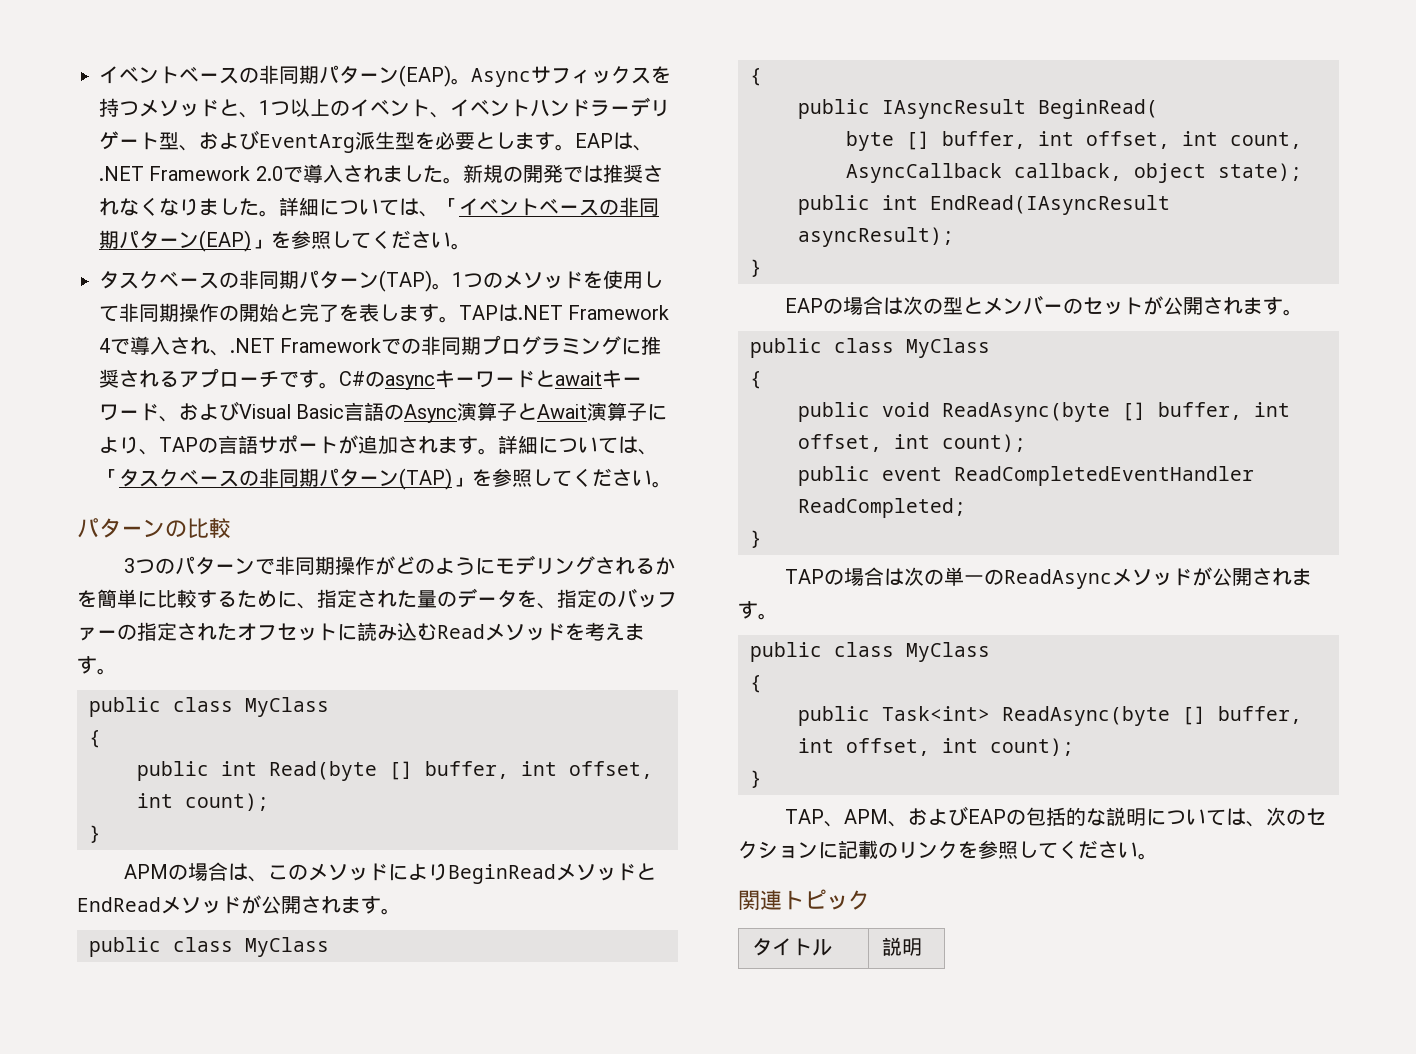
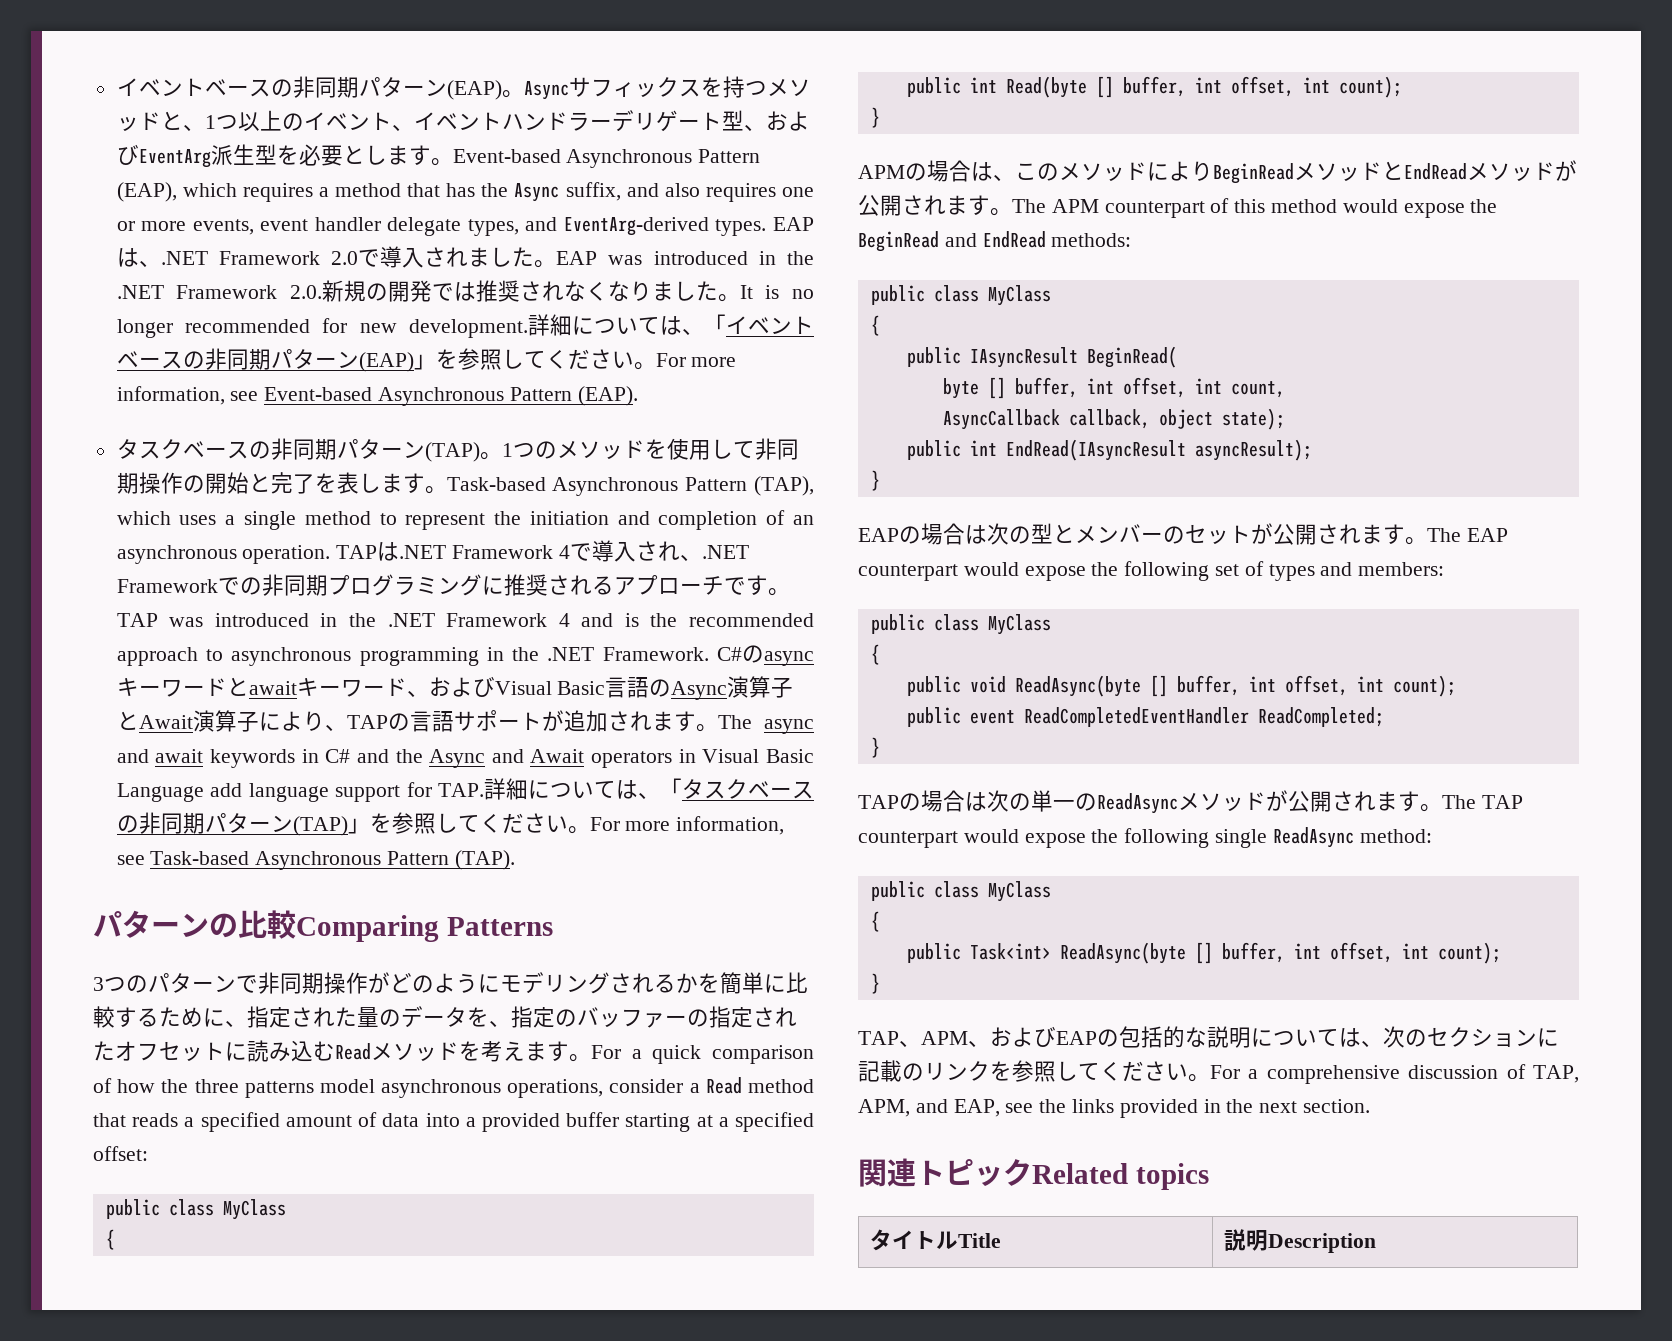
(575, 147) none -> [452,149,761,168] [116,182,814,202] [116,217,767,236] Event-based Asynchronous Pattern (EAP), which requires a method that has the Async suffix, and also requires one or more events, event handler delegate types, and EventArg-derived types.
(463, 180) none -> [556,251,815,265] [116,285,322,299] EAP was introduced in the .NET Framework 2.0.
(279, 213) none -> [739,285,814,299] [116,318,528,338] It is no longer recommended for new development.
(471, 246) none -> [655,353,737,367] [116,386,638,406] For more information, see Event-based Asynchronous Pattern (EAP).
(459, 319) none -> [446,476,814,496] [116,510,814,530] [116,545,331,564] Task-based Asynchronous Pattern (TAP), which uses a single method to represent the initiation and completion of an asynchronous operation.
(339, 385) none -> [116,613,815,627] [116,647,709,666] TAP was introduced in the .NET Framework 4 and is the recommended approach to asynchronous programming in the .NET Framework.
(498, 451) none -> [717,715,814,734] [116,749,814,768] [116,782,485,802] The async and await keywords in C# and the Async and Await operators in Visual Basic Language add language support for TAP.
(672, 484) none -> [589,816,785,835] [116,850,515,870] For more information, see Task-based Asynchronous Pattern (TAP).
(231, 528) none -> [296,915,553,942] Comparing Patterns
(117, 671) none -> [591,1045,814,1064] [93,1077,814,1098] [93,1112,814,1132] [93,1146,148,1161] For a quick comparison of how the three patterns model asynchronous operations, consider a Read method that reads a specified amount of data into a provided buffer starting at a specified offset:
(401, 911) none -> [1012,198,1498,218] [858,231,1132,252] The APM counterpart of this method would expose the BeginRead and EndRead methods:
(1303, 312) none -> [1427,528,1508,542] [858,561,1445,581] The EAP counterpart would expose the following set of types and members:
(778, 616) none -> [1442,795,1523,809] [858,827,1432,848] The TAP counterpart would expose the following single ReadAsync method:
(1158, 856) none -> [1210,1064,1579,1084] [858,1099,1371,1118] For a comprehensive discussion of TAP, APM, and EAP, see the links provided in the next section.
(870, 900) none -> [1032,1163,1209,1190] Related topics
[882,937,923,956] | 説明 -> [957,1233,1001,1248] [1223,1229,1376,1253] Title | 説明Description

